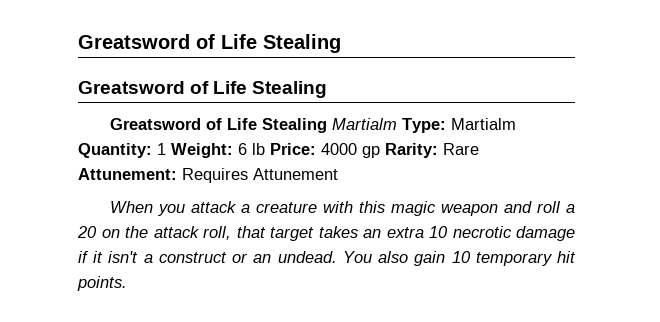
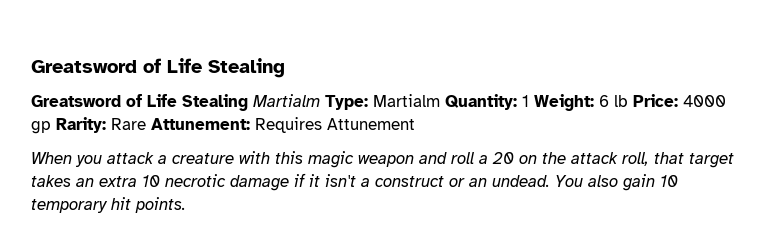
[78,34,341,53] [78,81,328,98] [110,118,328,133] Greatsword of Life Stealing // Greatsword of Life Stealing // Greatsword of Life Stealing -> [31,58,285,78] [31,94,248,111] Greatsword of Life Stealing // Greatsword of Life Stealing

